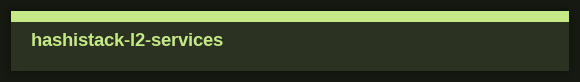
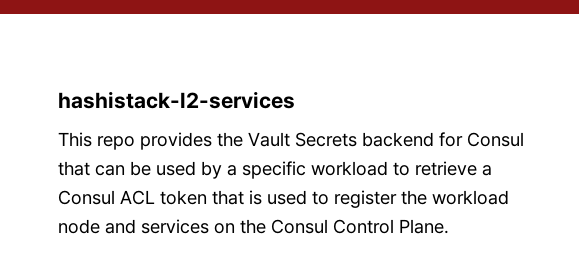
(223, 39) none -> [58,132,524,150] [58,161,492,179] [58,190,509,208] [58,219,449,234] // This repo provides the Vault Secrets backend for Consul that can be used by a specific workload to retrieve a Consul ACL token that is used to register the workload node and services on the Consul Control Plane.

